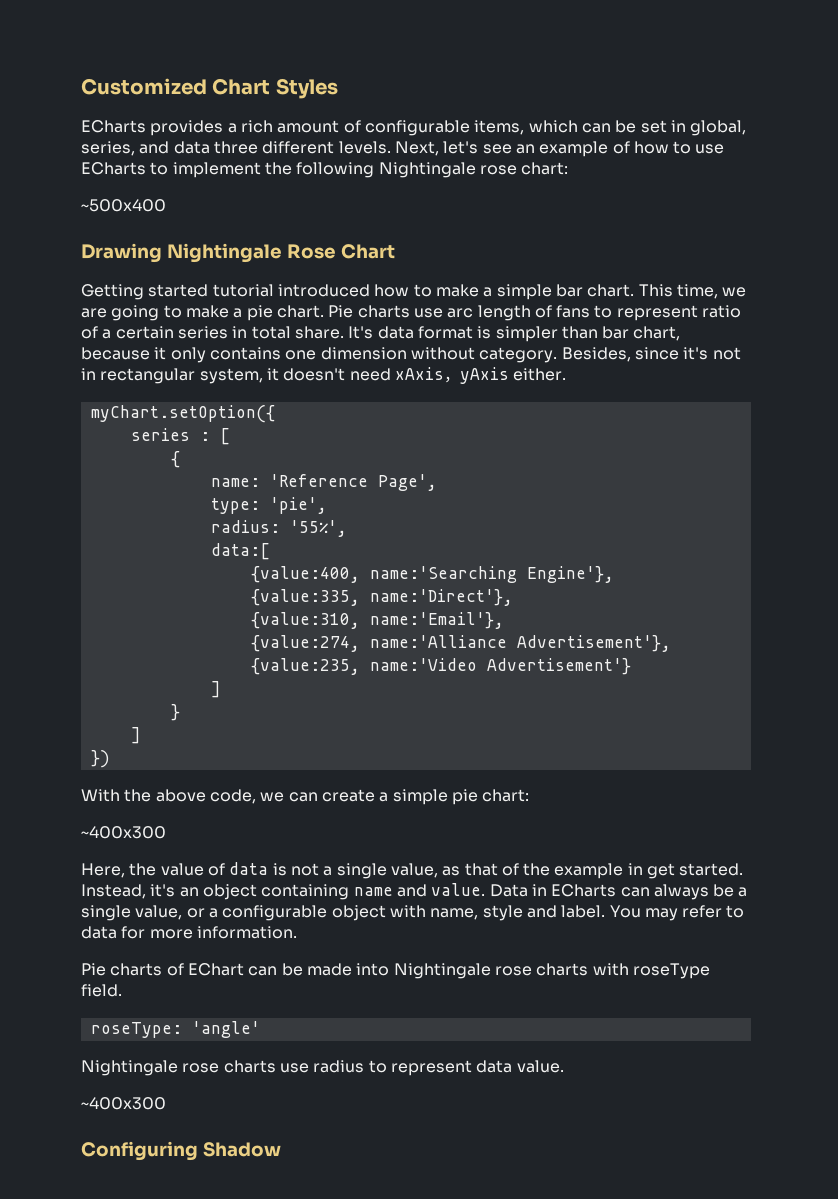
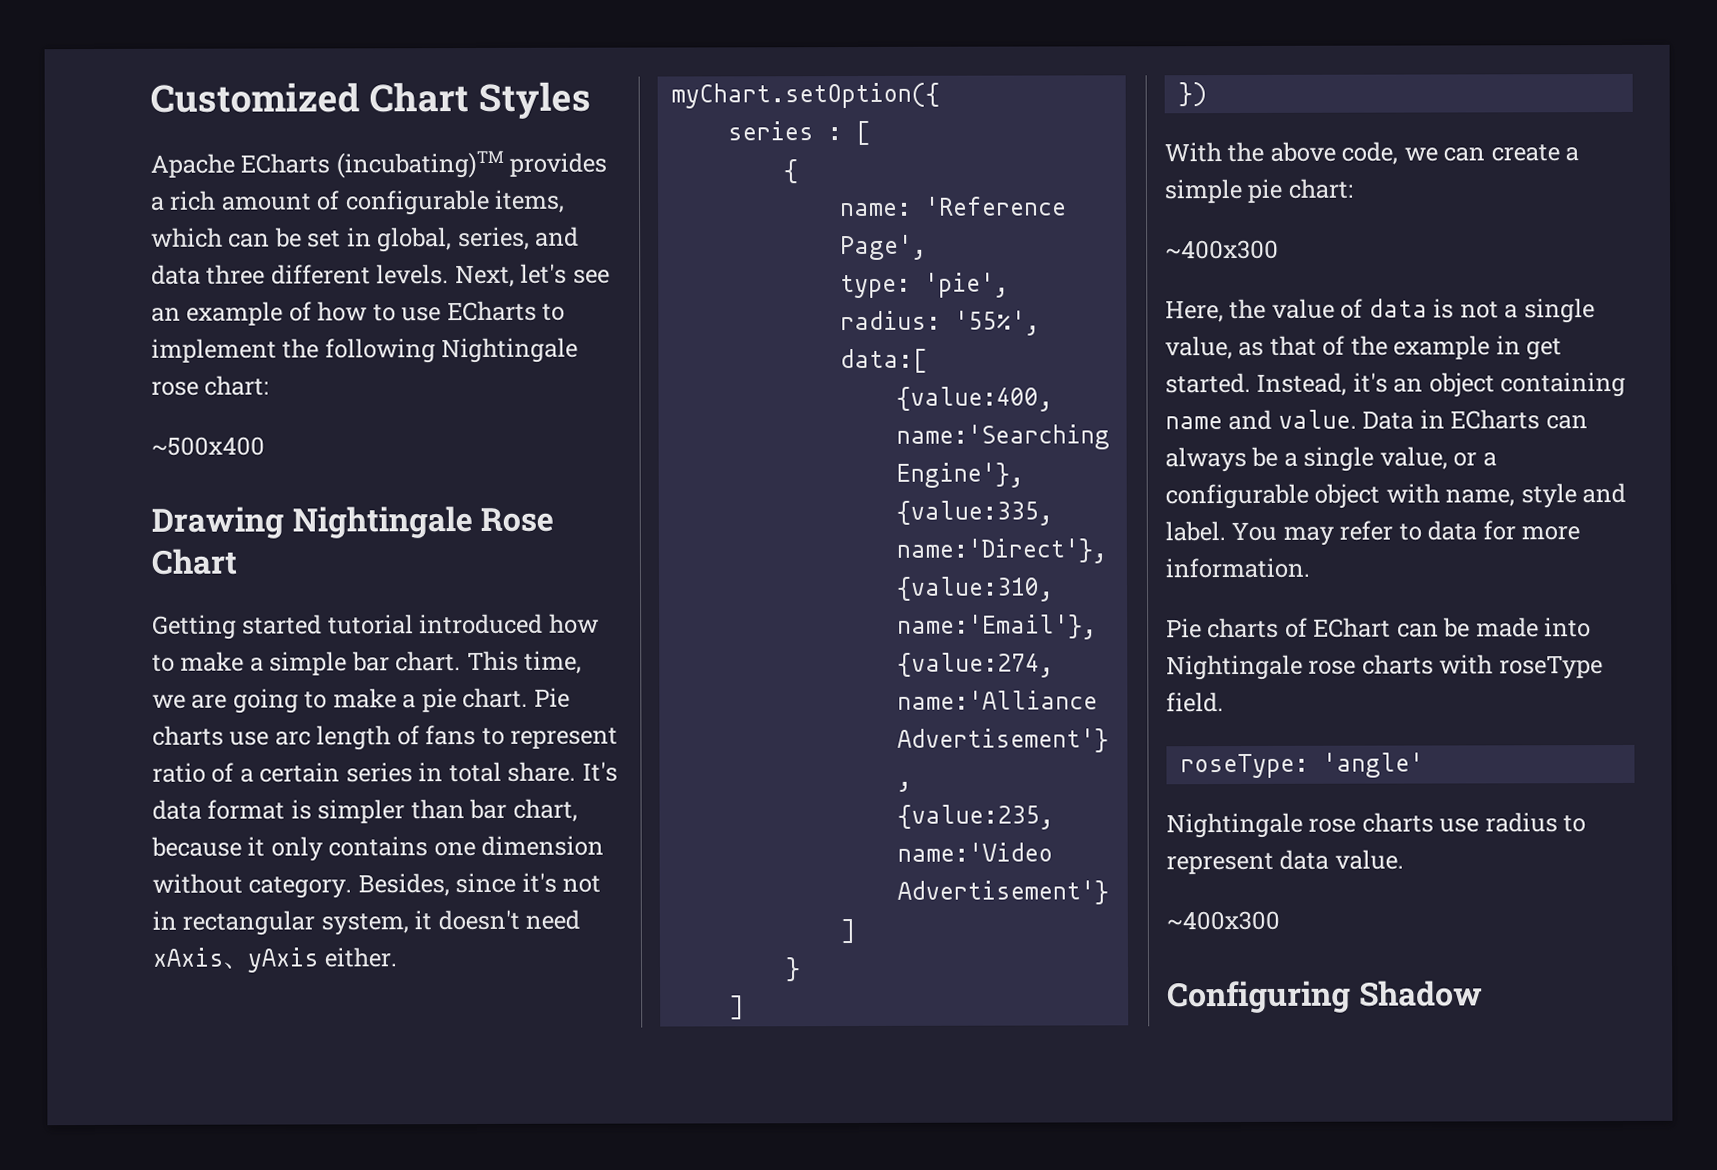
[81,120,146,133] ECharts -> [150,150,504,179] Apache ECharts (incubating)TM
[443,376,460,383] ， -> [223,962,249,969] 、

